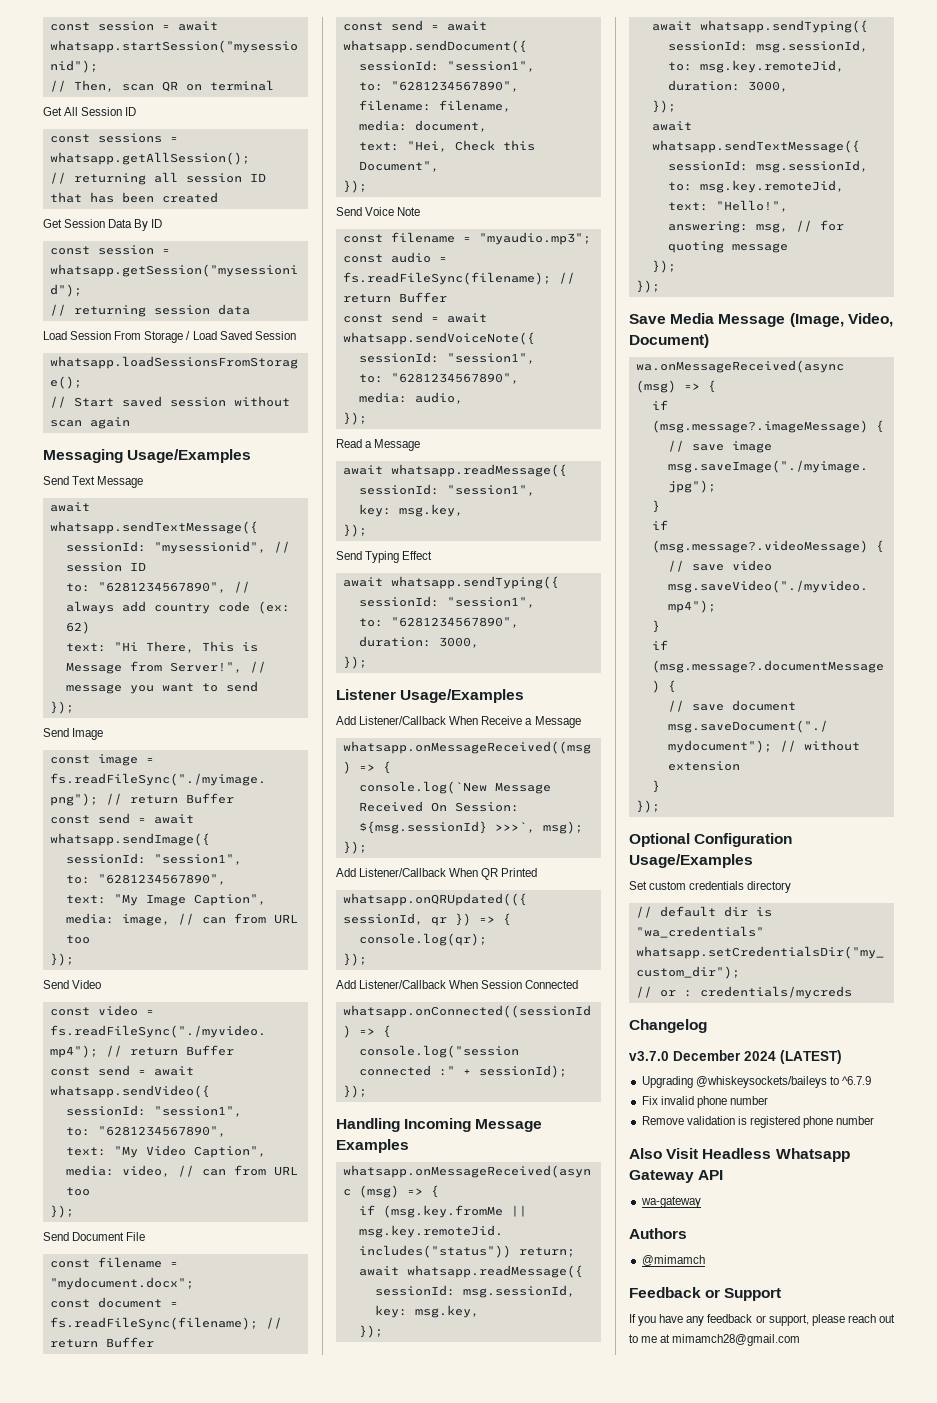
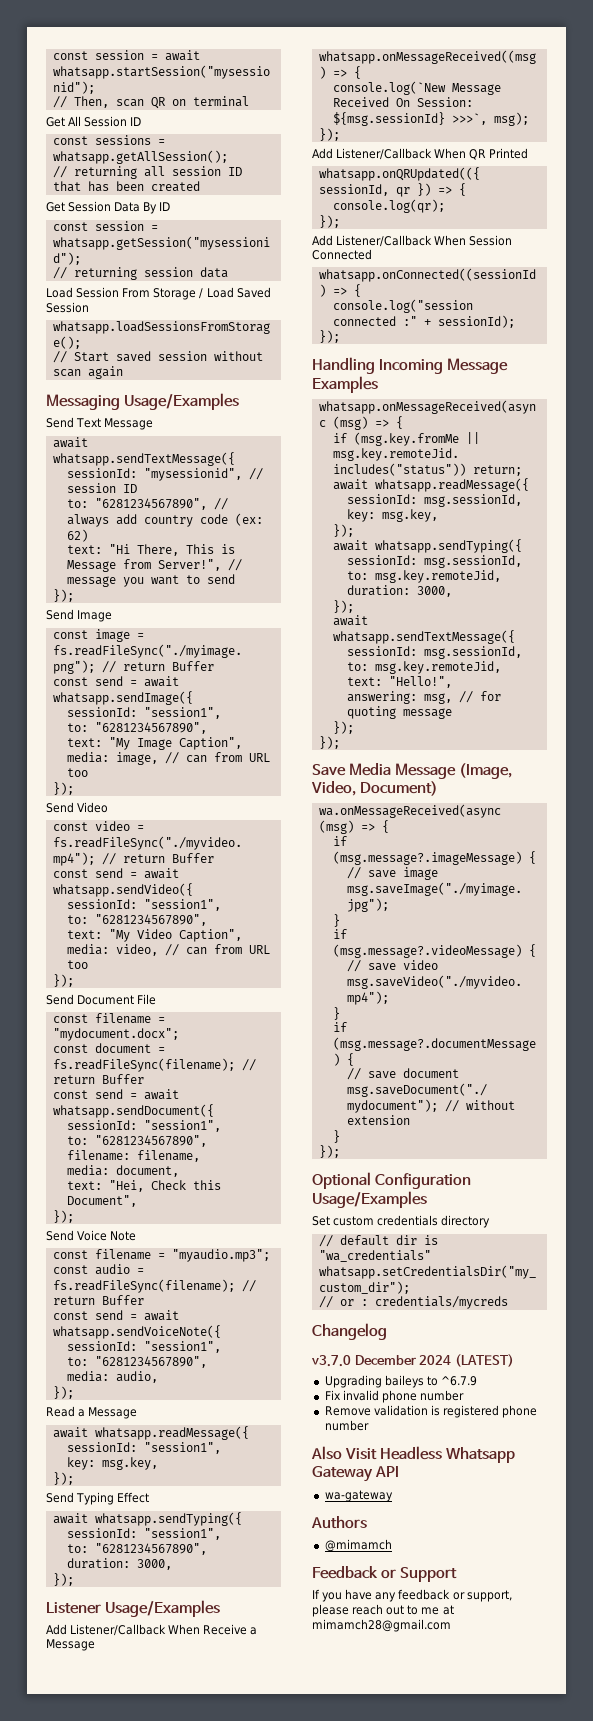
[695,1076,827,1088] @whiskeysockets/baileys -> [384,1375,424,1388] baileys

